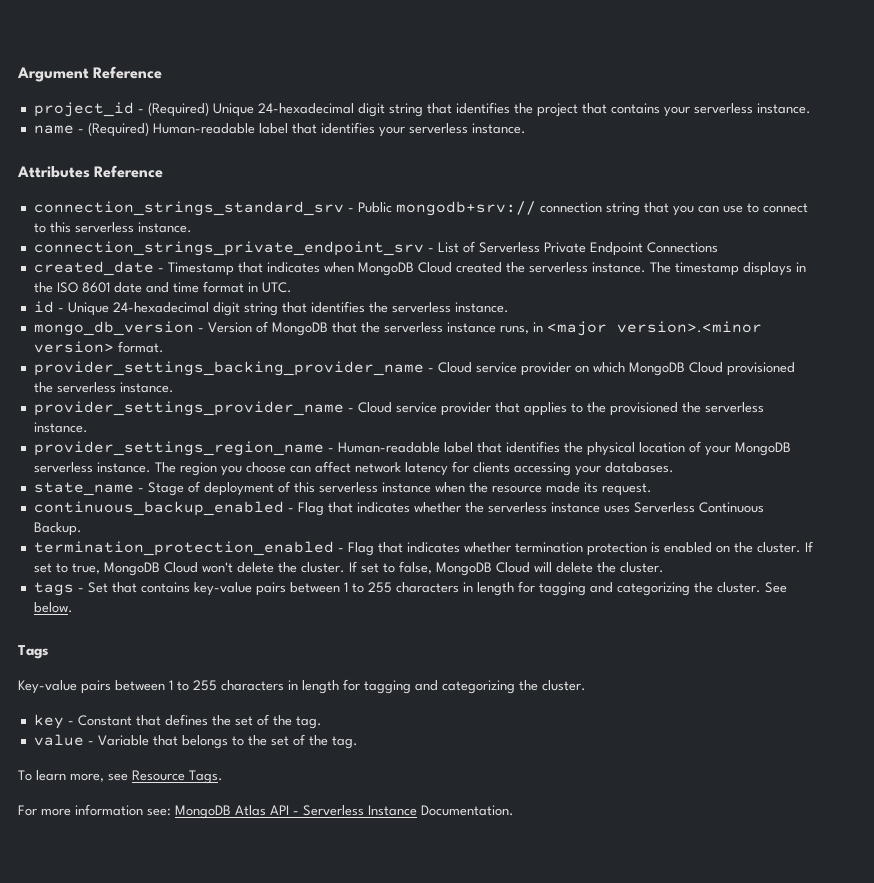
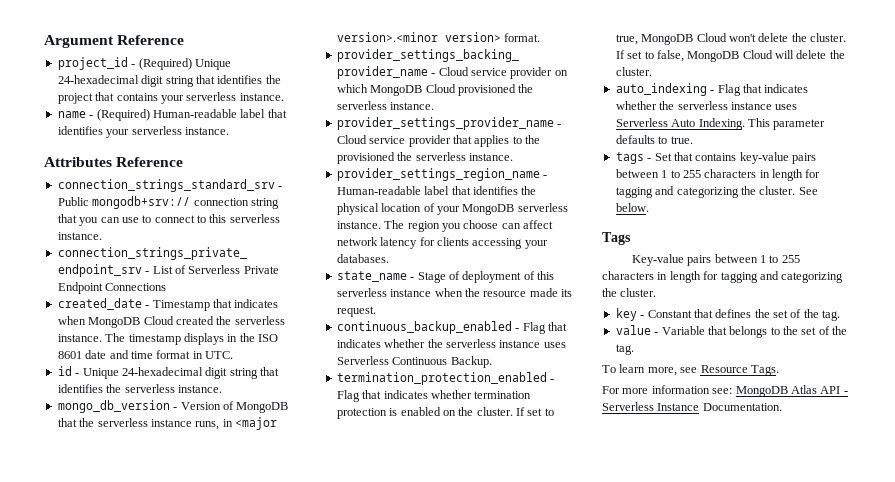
(664, 567) none -> [615,83,809,96] [615,101,798,110] [615,118,826,130] [615,135,693,144] // auto_indexing - Flag that indicates whether the serverless instance uses Serverless Auto Indexing. This parameter defaults to true.

